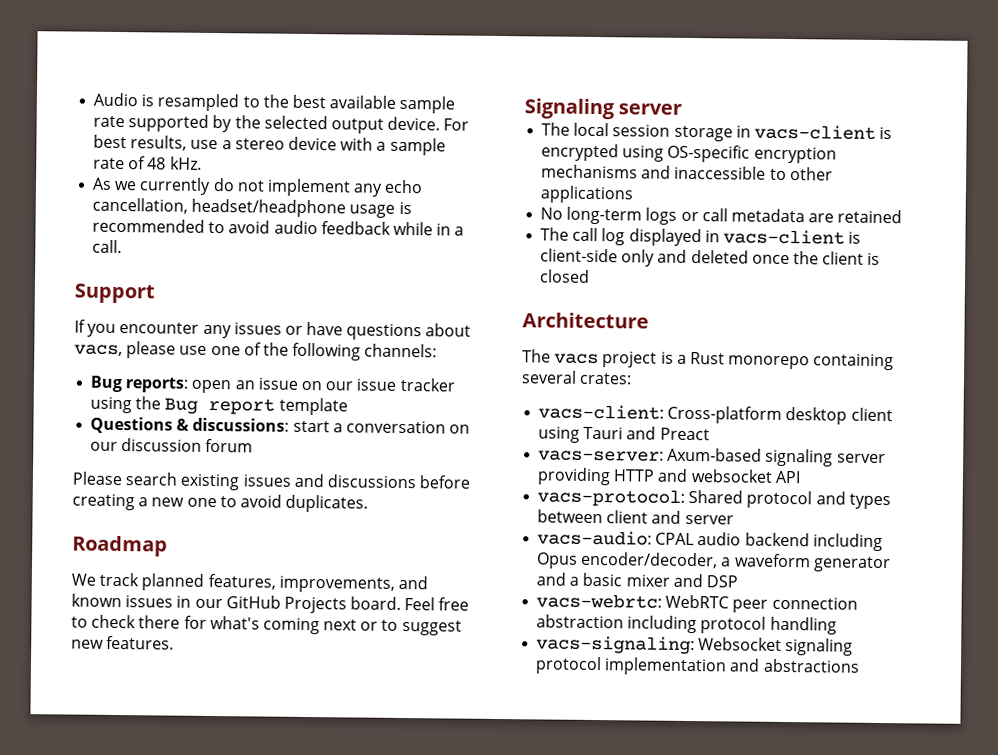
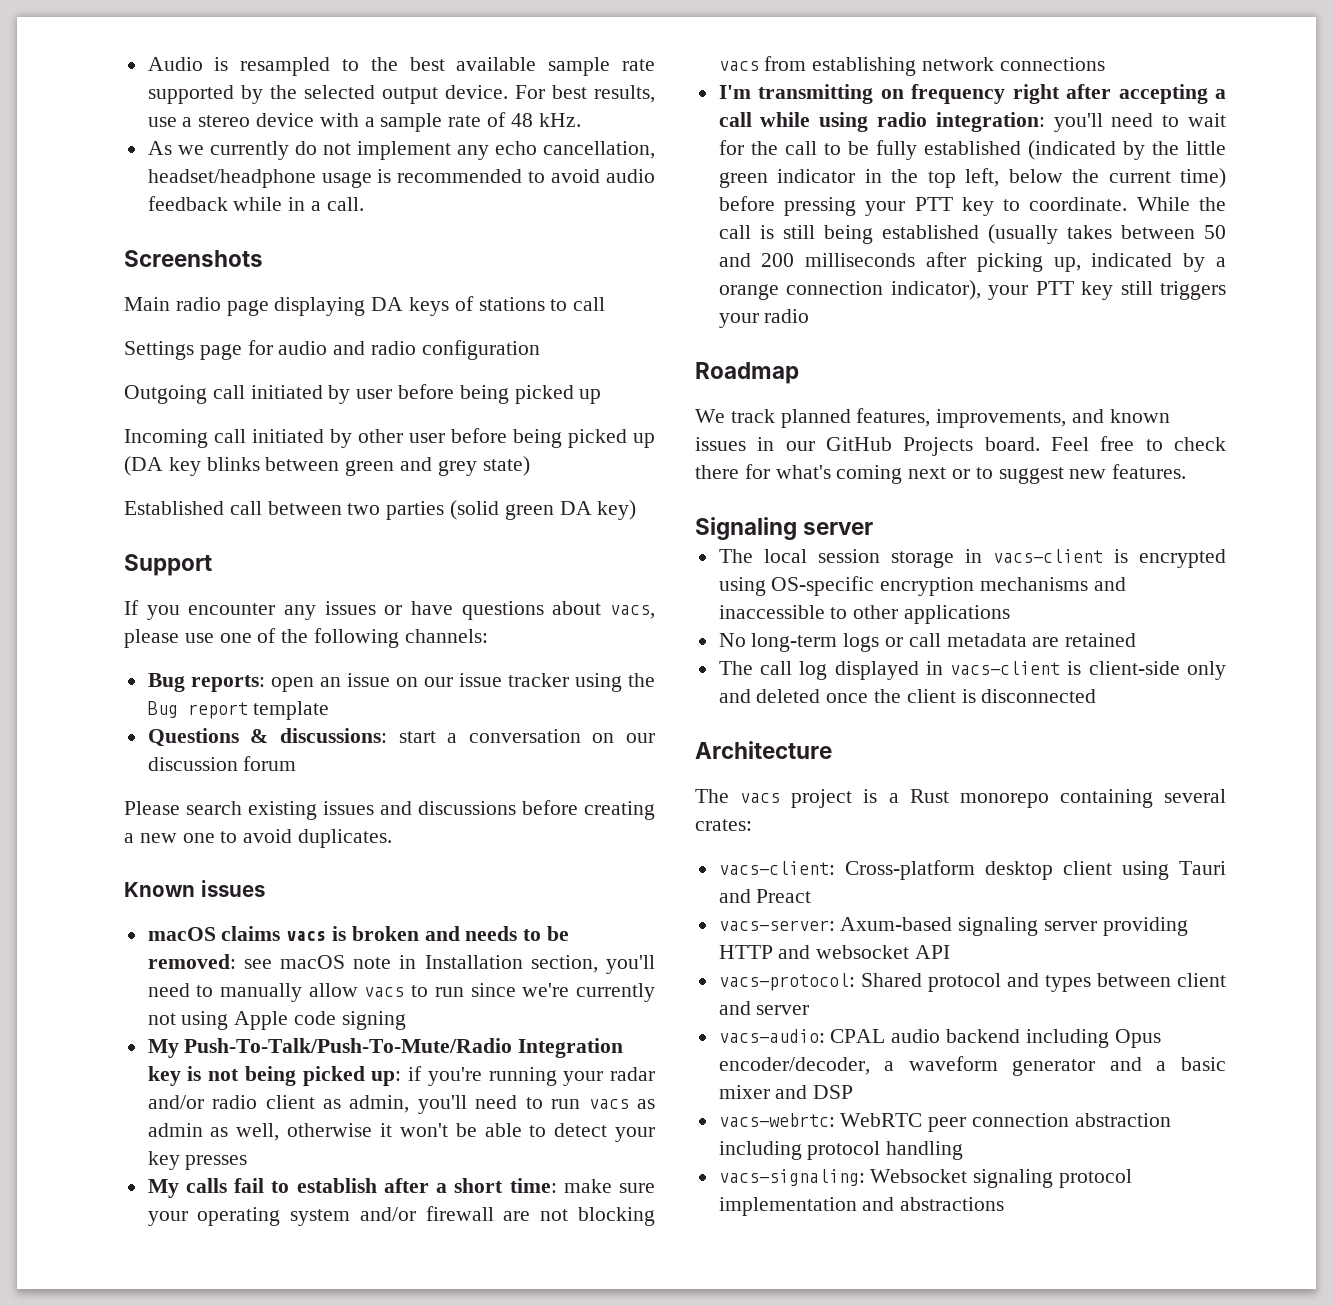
(123, 246) none -> [124,250,263,267] [124,296,606,316] [124,340,540,360] [124,384,602,404] [124,428,655,448] [124,456,530,476] [124,500,637,520] // Screenshots // Main radio page displaying DA keys of stations to call // Settings page for audio and radio configuration // Outgoing call initiated by user before being picked up // Incoming call initiated by other user before being picked up (DA key blinks between green and grey state) // Established call between two parties (solid green DA key)
(369, 503) none -> [124,880,265,897] [147,926,570,941] [147,954,655,974] [147,983,656,1002] [147,1011,406,1030] [147,1038,624,1058] [147,1066,656,1086] [147,1095,655,1114] [147,1123,655,1142] [147,1151,248,1170] [147,1178,656,1198] [147,1206,655,1226] [718,56,1105,76] [718,84,1226,104] [718,112,1226,132] [718,140,1226,160] [718,168,1226,188] [718,196,1226,216] [718,224,1226,244] [718,252,1226,272] [718,280,1227,300] [718,309,810,328] // Known issues // macOS claims vacs is broken and needs to be removed: see macOS note in Installation section, you'll need to manually allow vacs to run since we're currently not using Apple code signing // My Push-To-Talk/Push-To-Mute/Radio Integration key is not being picked up: if you're running your radar and/or radio client as admin, you'll need to run vacs as admin as well, otherwise it won't be able to detect your key presses // My calls fail to establish after a short time: make sure your operating system and/or firewall are not blocking vacs from establishing network connections // I'm transmitting on frequency right after accepting a call while using radio integration: you'll need to wait for the call to be fully established (indicated by the little green indicator in the top left, below the current time) before pressing your PTT key to coordinate. While the call is still being established (usually takes between 50 and 200 milliseconds after picking up, indicated by a orange connection indicator), your PTT key still triggers your radio
[539,269,591,283] closed -> [981,689,1097,703] disconnected

